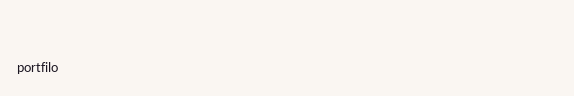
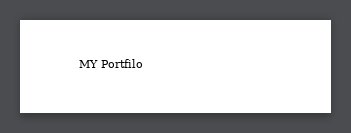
[17,62,58,74] portfilo -> [79,59,143,68] MY Portfilo

